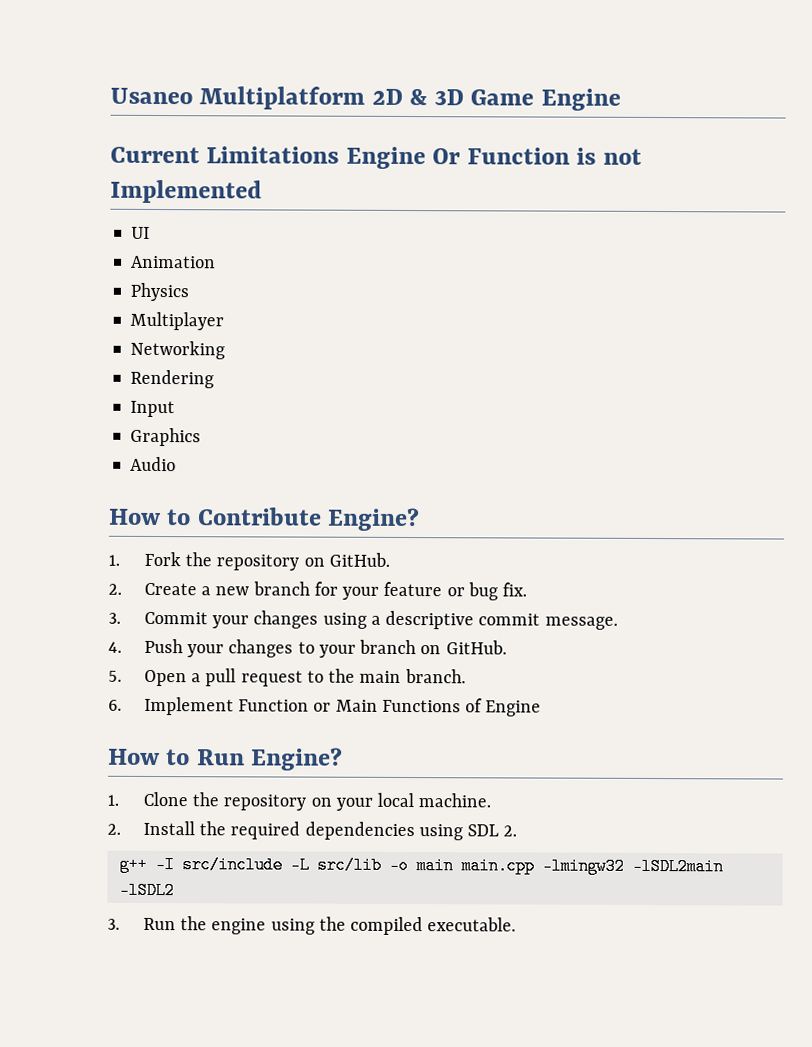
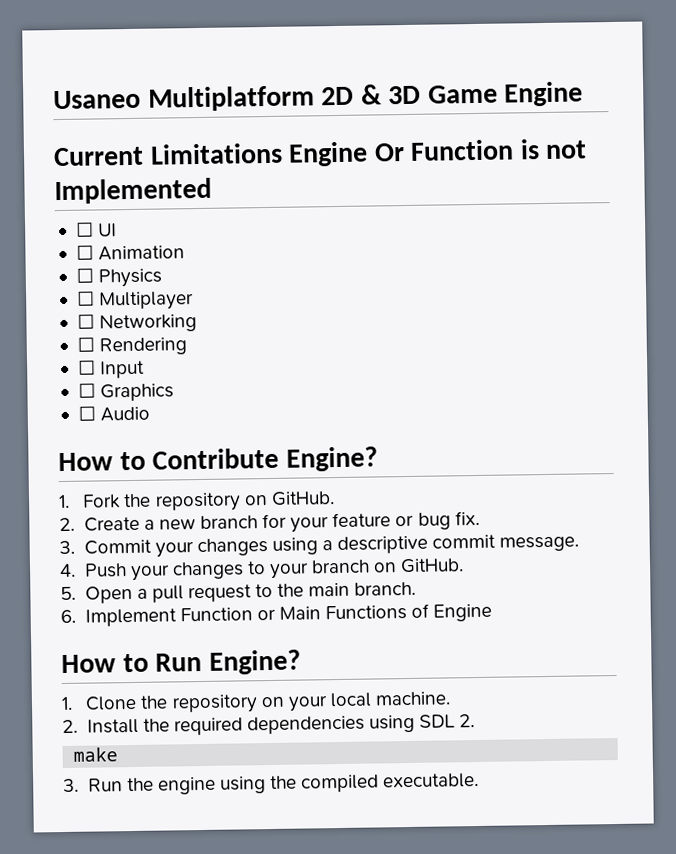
(262, 191) none -> [75,222,94,237] ☐
(151, 232) none -> [75,245,94,260] ☐
(217, 262) none -> [75,268,94,283] ☐
(190, 292) none -> [76,291,95,306] ☐
(225, 321) none -> [76,314,95,329] ☐
(226, 350) none -> [76,337,95,352] ☐
(215, 379) none -> [77,360,96,375] ☐
(176, 409) none -> [77,383,96,398] ☐
(202, 437) none -> [77,406,96,421] ☐
[118,855,724,876] [118,881,175,900] g++ -I src/include -L src/lib -o main main.cpp -lmingw32 -lSDL2main -lSDL2 -> [73,747,119,762] make

